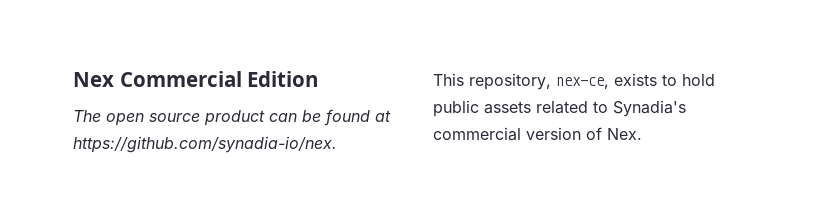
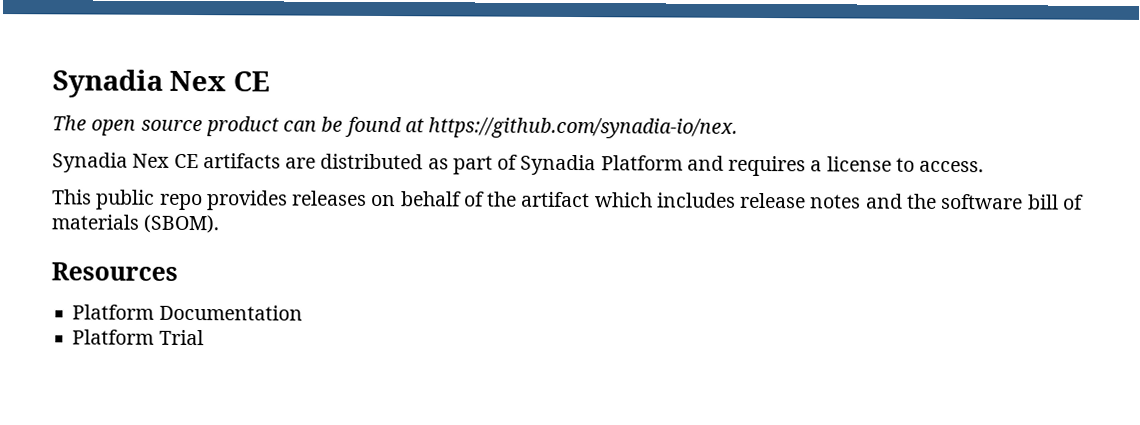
[73,71,319,87] Nex Commercial Edition -> [52,69,270,98] Synadia Nex CE
[433,73,715,90] [433,100,686,117] [433,127,642,141] This repository, nex-ce, exists to hold public assets related to Synadia's commercial version of Nex. -> [52,152,985,177] [52,189,1084,211] [51,214,220,234] [51,262,178,281] [72,304,303,321] [72,329,204,346] Synadia Nex CE artifacts are distributed as part of Synadia Platform and requires a license to access. // This public repo provides releases on behalf of the artifact which includes release notes and the software bill of materials (SBOM). // Resources // Platform Documentation // Platform Trial

